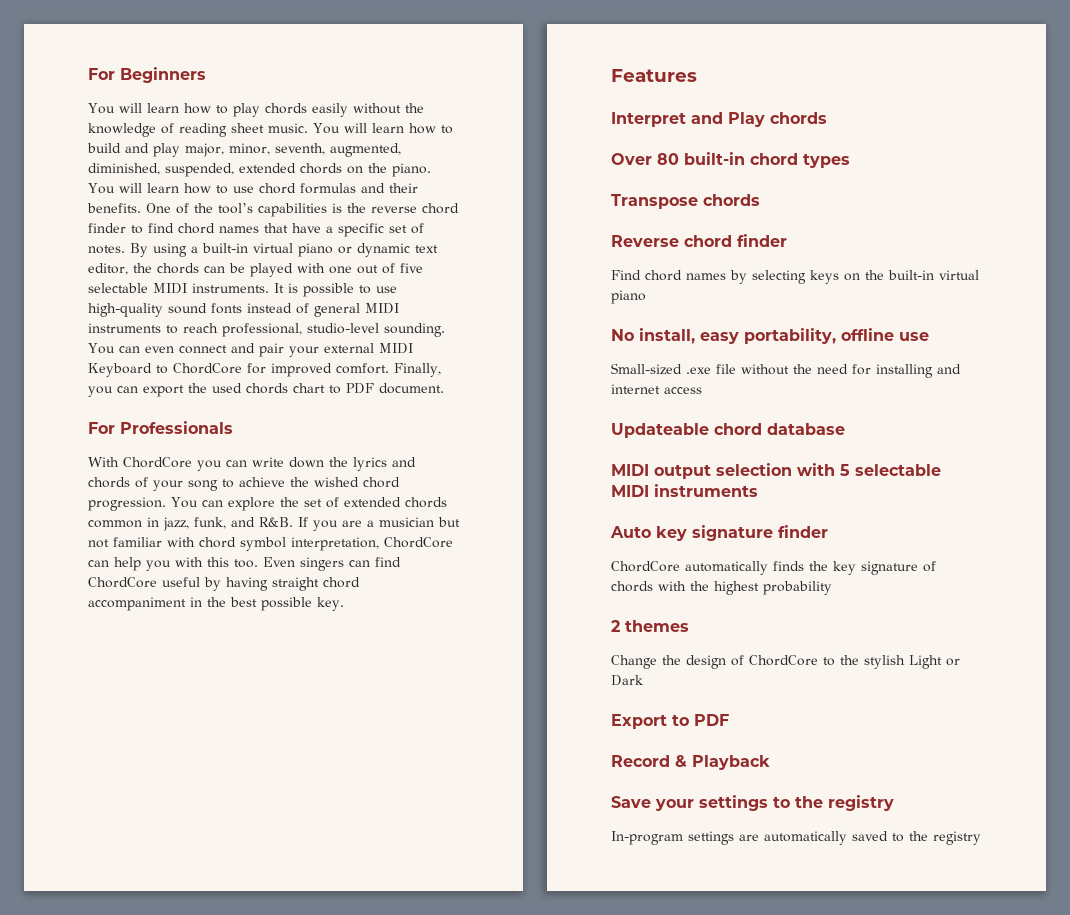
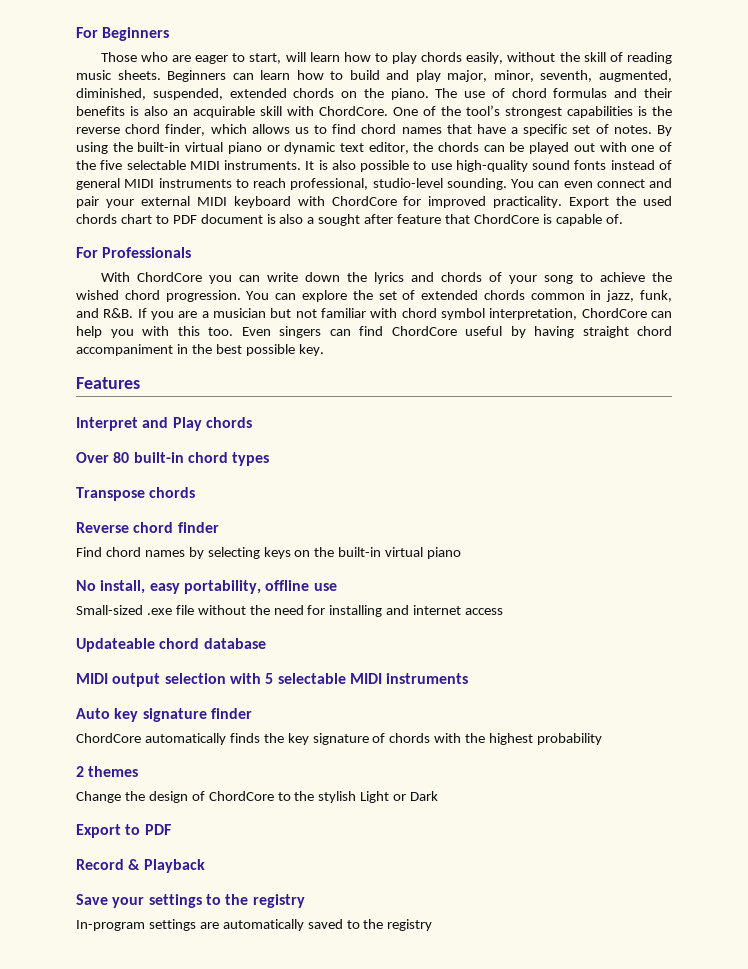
[88,103,115,114] You -> [100,52,282,64] Those who are eager to start,
[311,103,424,117] [88,123,156,137] easily without the knowledge -> [466,52,606,64] easily, without the skill
[231,123,367,134] sheet music. You will -> [76,70,254,82] music sheets. Beginners can
[88,183,418,194] [87,203,141,213] You will learn how to use chord formulas and their benefits. -> [435,88,672,98] [76,106,388,118] The use of chord formulas and their benefits is also an acquirable skill with ChordCore.
(253, 208) none -> [505,107,562,118] strongest
[88,223,126,233] finder -> [165,124,309,136] finder, which allows us
[191,246,198,253] a -> [112,142,133,152] the
(293, 270) none -> [573,143,595,152] out
[357,263,395,274] out of -> [659,142,672,152] [76,160,96,170] of the
(298, 288) none -> [331,160,356,170] also
[88,363,168,377] Keyboard to -> [233,196,325,208] keyboard with
[336,363,441,377] [88,385,184,397] comfort. Finally, you can export -> [493,196,610,208] practicality. Export
[379,383,444,394] document. -> [200,214,623,226] document is also a sought after feature that ChordCore is capable of.

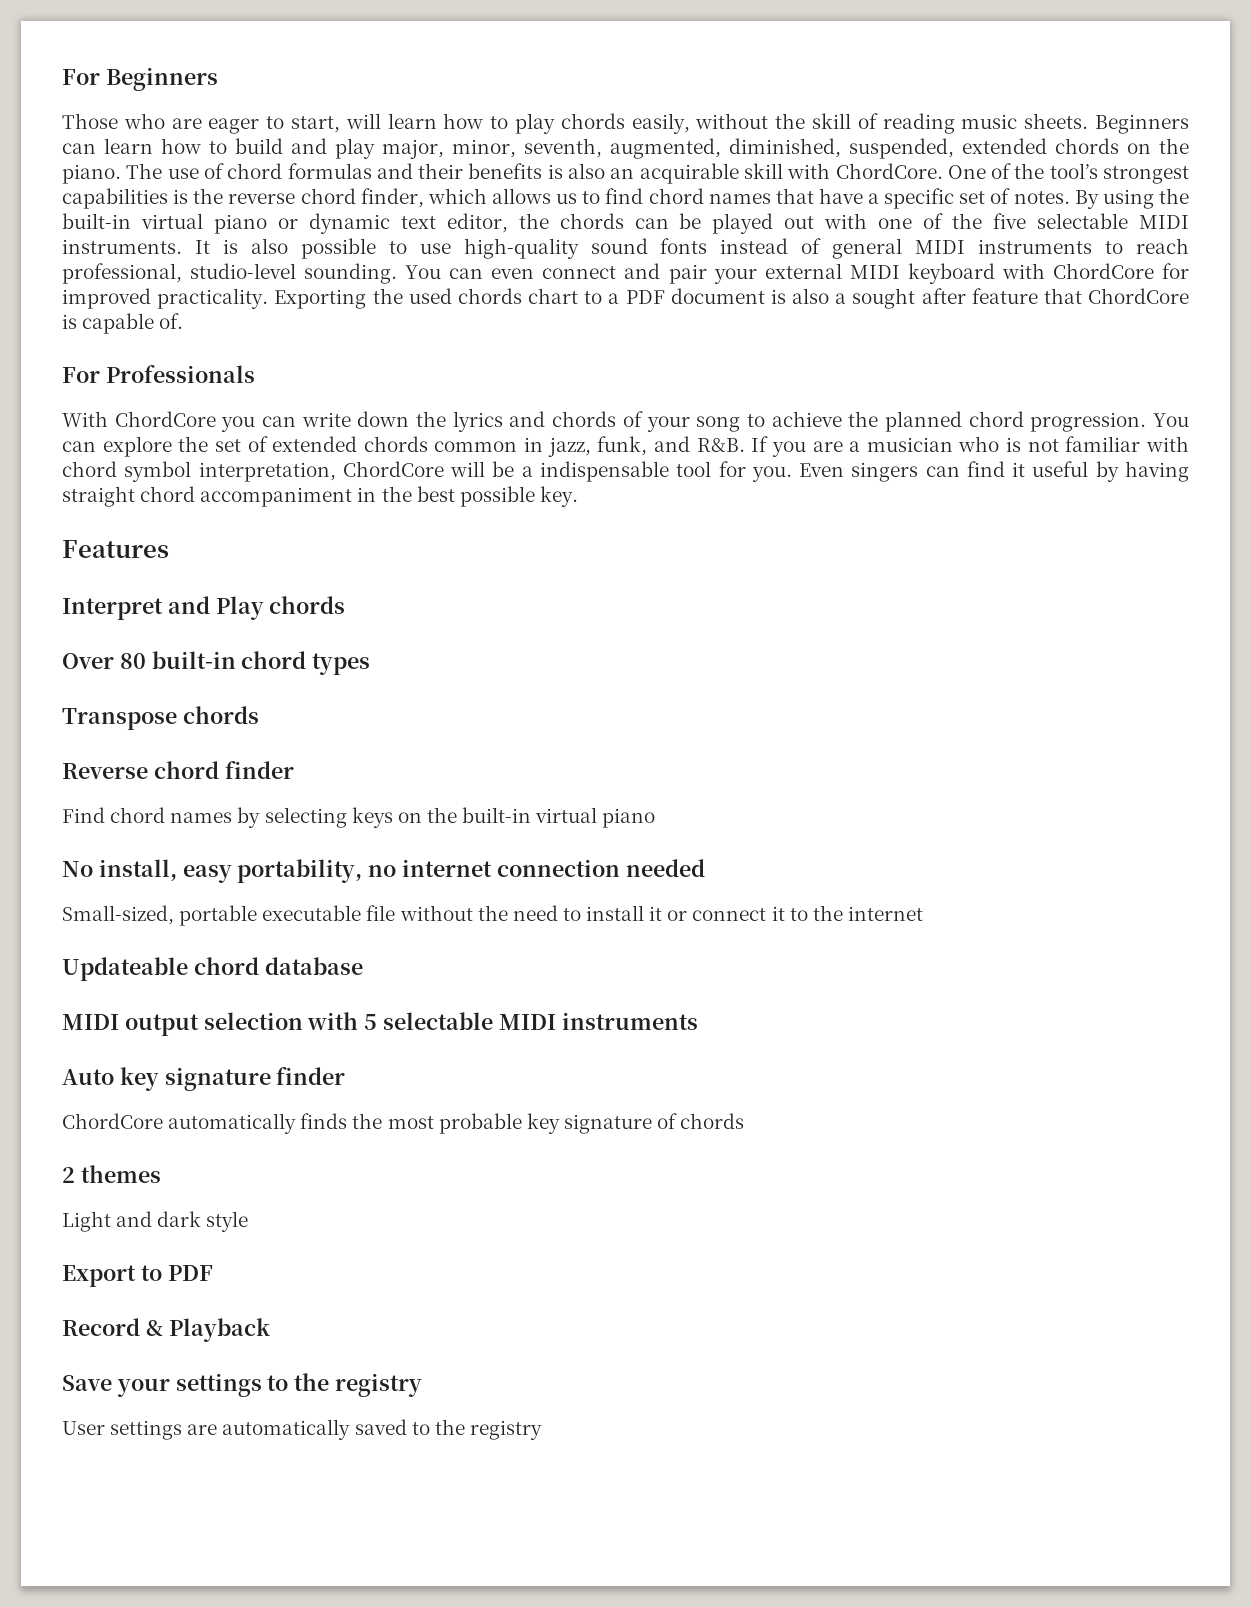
[569,197,610,208] Export -> [274,289,367,309] Exporting
(169, 219) none -> [608,293,620,304] a
[76,290,119,300] wished -> [884,411,962,432] planned
[270,308,292,318] but -> [958,436,1022,452] who is
[650,311,672,318] [76,326,233,338] can help you with this too. -> [450,461,792,482] will be a indispensable tool for you.
[391,326,457,336] ChordCore -> [1012,462,1026,477] it
[265,580,337,591] [76,605,504,617] offline use // Small-sized .exe file without the need for installing and internet access -> [368,859,705,877] [62,905,923,926] no internet connection needed // Small-sized, portable executable file without the need to install it or connect it to the internet
(284, 738) none -> [387,1113,522,1134] most probable
[434,733,603,745] [76,766,139,777] [76,791,439,803] with the highest probability // 2 themes // Change the design of ChordCore to the stylish Light or Dark -> [62,1165,161,1183] [62,1211,249,1232] // 2 themes // Light and dark style
[76,920,145,931] In-program -> [62,1421,105,1435] User

